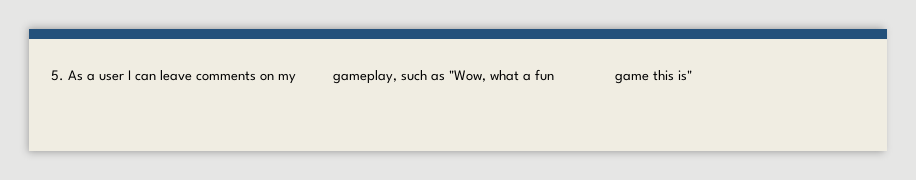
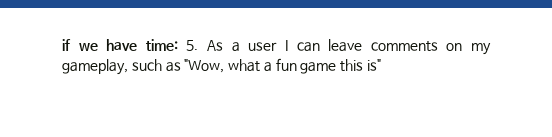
(51, 75) none -> [62,39,178,51] if we have time:

